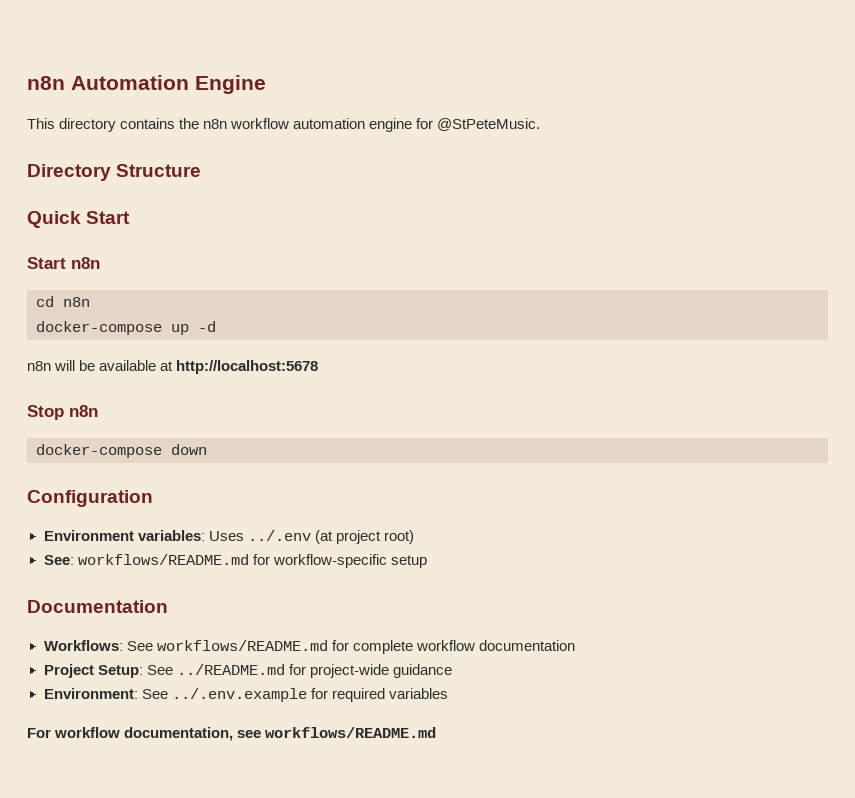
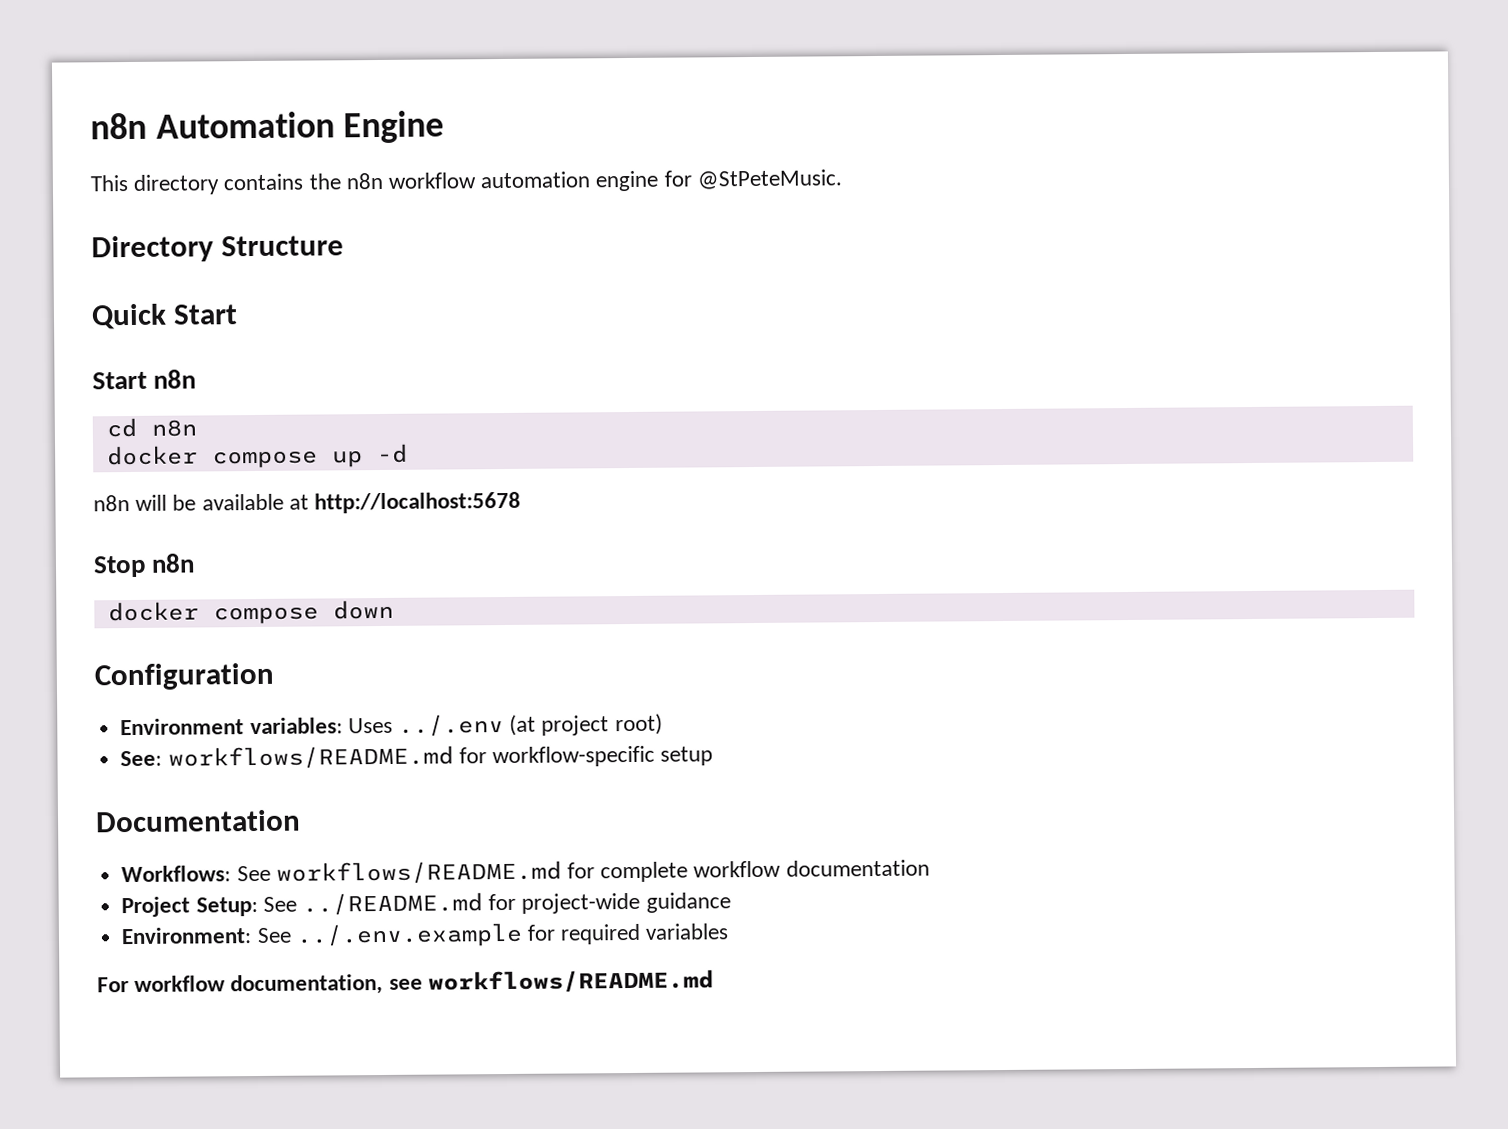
[36,321,162,335] docker-compose -> [106,445,318,469] docker compose
[36,444,162,458] docker-compose -> [107,601,319,625] docker compose

